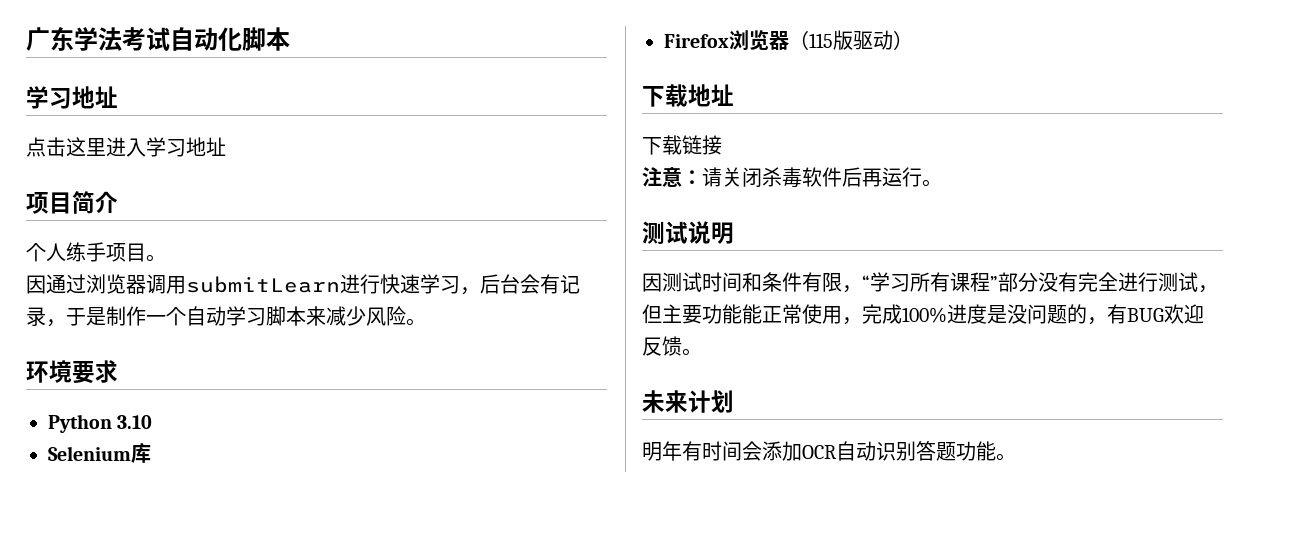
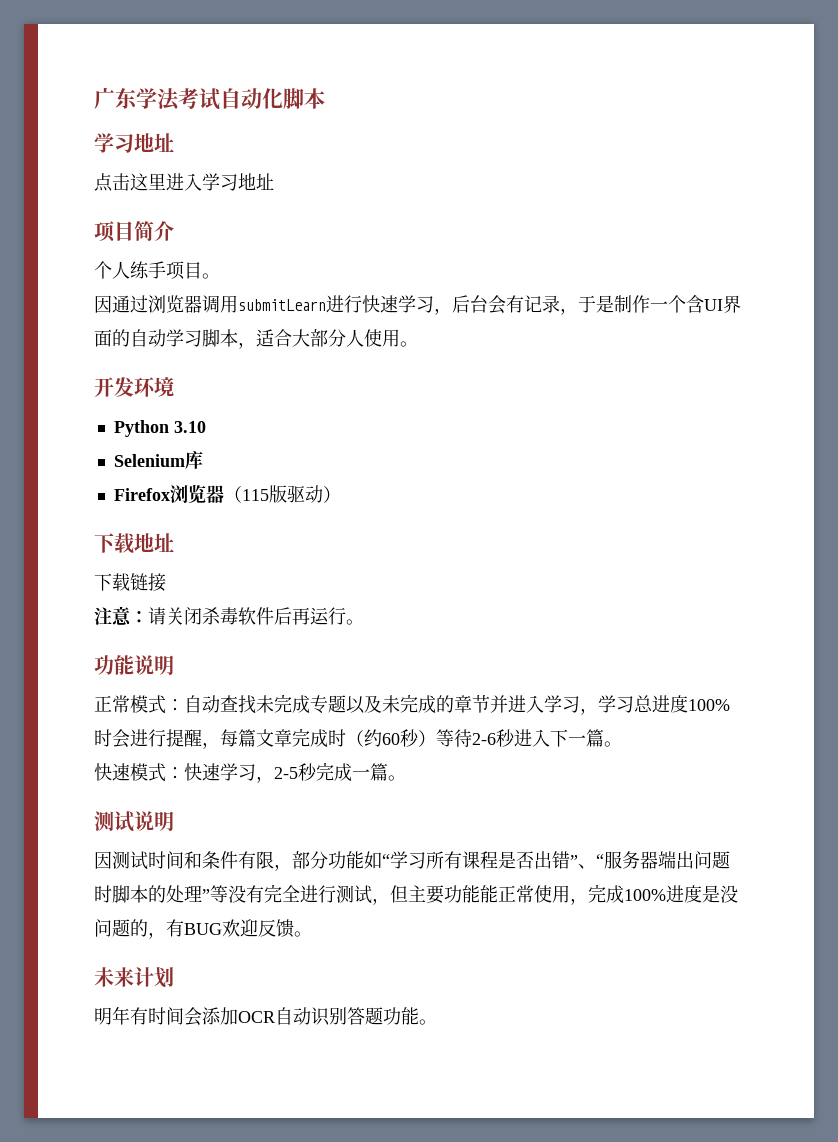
[186,306,426,326] 自动学习脚本来减少风险。 // -> [686,295,741,313] [94,329,418,349] [94,377,134,397] 含UI界面的自动学习脚本，适合大部分人使用。 // 开发
[72,360,118,384] 要求 -> (174, 387) none
(942, 183) none -> [94,655,174,675] [94,694,730,715] [94,728,622,749] [94,762,406,783] // 功能说明 // 正常模式：自动查找未完成专题以及未完成的章节并进入学习，学习总进度100%时会进行提醒，每篇文章完成时（约60秒）等待2-6秒进入下一篇。 // 快速模式：快速学习，2-5秒完成一篇。
(862, 289) none -> [292,851,382,869] 部分功能如
[990,272,1038,292] ”部分 -> [498,851,730,869] [94,885,228,903] 是否出错”、“服务器端出问题时脚本的处理”等

